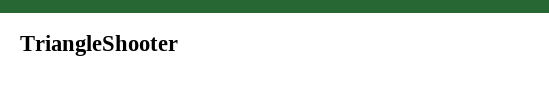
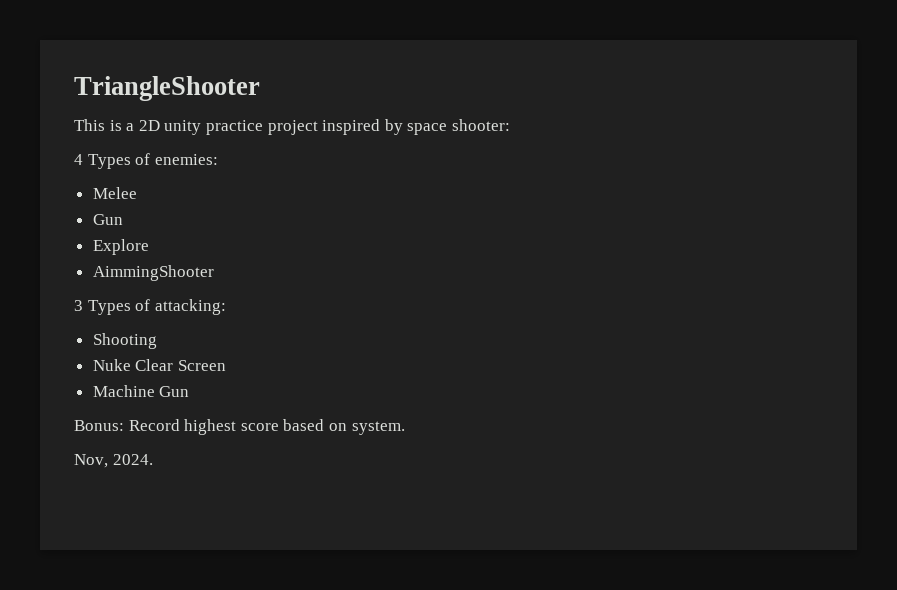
(178, 45) none -> [74,119,510,135] [74,153,218,169] [92,187,137,199] [92,214,123,225] [92,239,149,255] [92,265,214,281] [74,299,226,315] [92,333,157,349] [92,359,226,371] [92,385,190,397] [74,419,405,435] [74,454,153,468] // This is a 2D unity practice project inspired by space shooter: // 4 Types of enemies: // Melee // Gun // Explore // AimmingShooter // 3 Types of attacking: // Shooting // Nuke Clear Screen // Machine Gun // Bonus: Record highest score based on system. // Nov, 2024.

